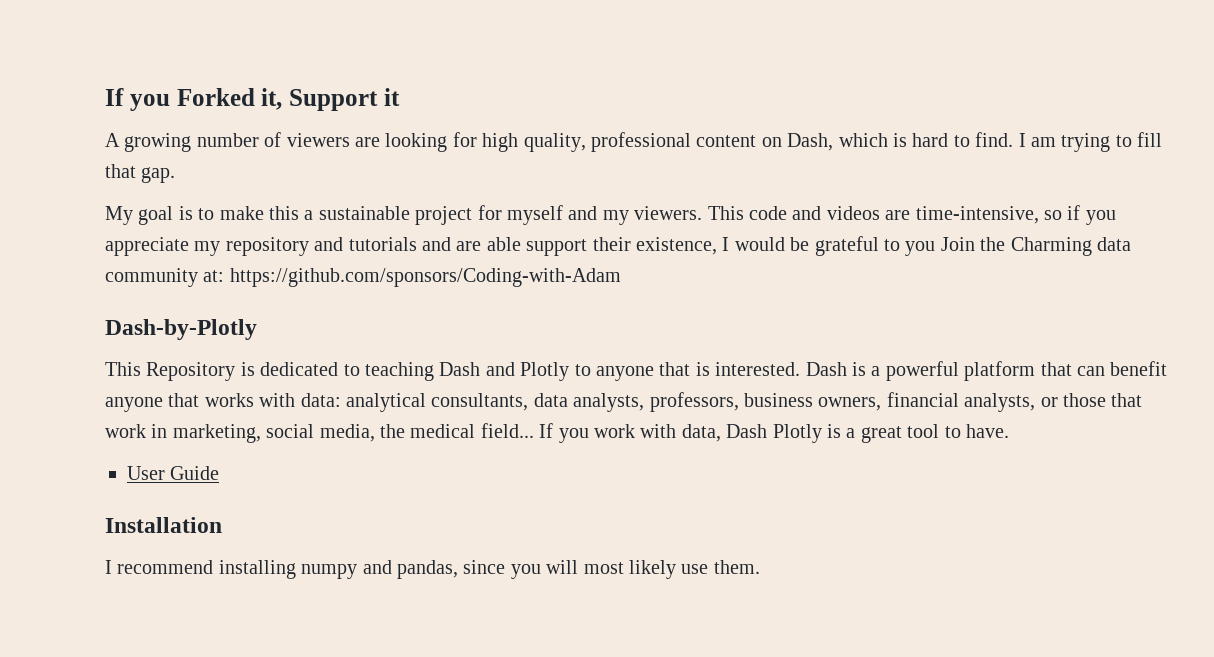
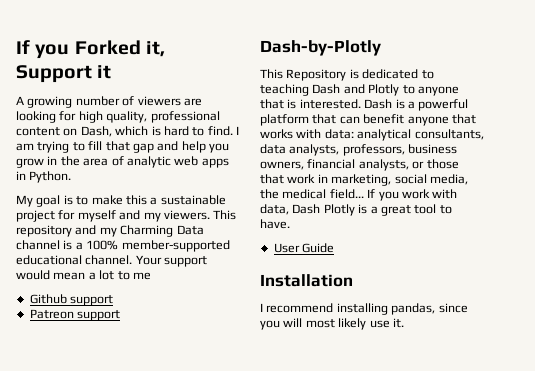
[141,167,176,183] gap. -> [132,141,229,153] [16,156,229,168] [16,171,72,183] gap and help you grow in the area of analytic web apps in Python.
[748,205,1116,225] [105,236,1131,256] [105,268,621,287] code and videos are time-intensive, so if you appreciate my repository and tutorials and are able support their existence, I would be grateful to you Join the Charming data community at: https://github.com/sponsors/Coding-with-Adam -> [16,225,204,237] [16,240,230,252] [16,255,208,267] [16,270,151,280] [29,294,114,306] [29,309,121,321] repository and my Charming Data channel is a 100% member-supported educational channel. Your support would mean a lot to me // Github support // Patreon support
[301,560,392,579] numpy and -> (388, 309) none
[713,560,760,574] them. -> [392,318,404,328] it.

